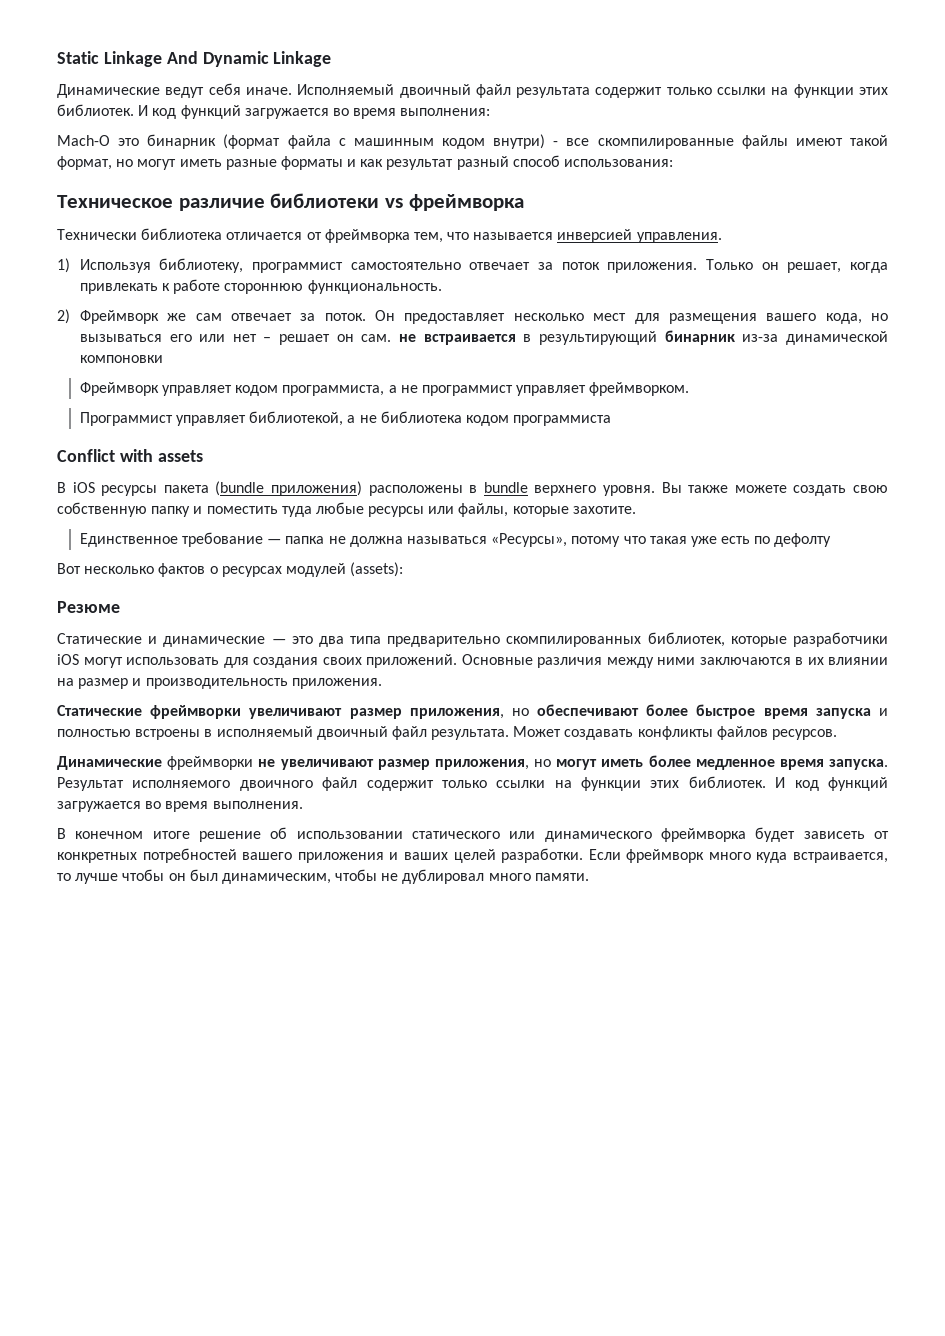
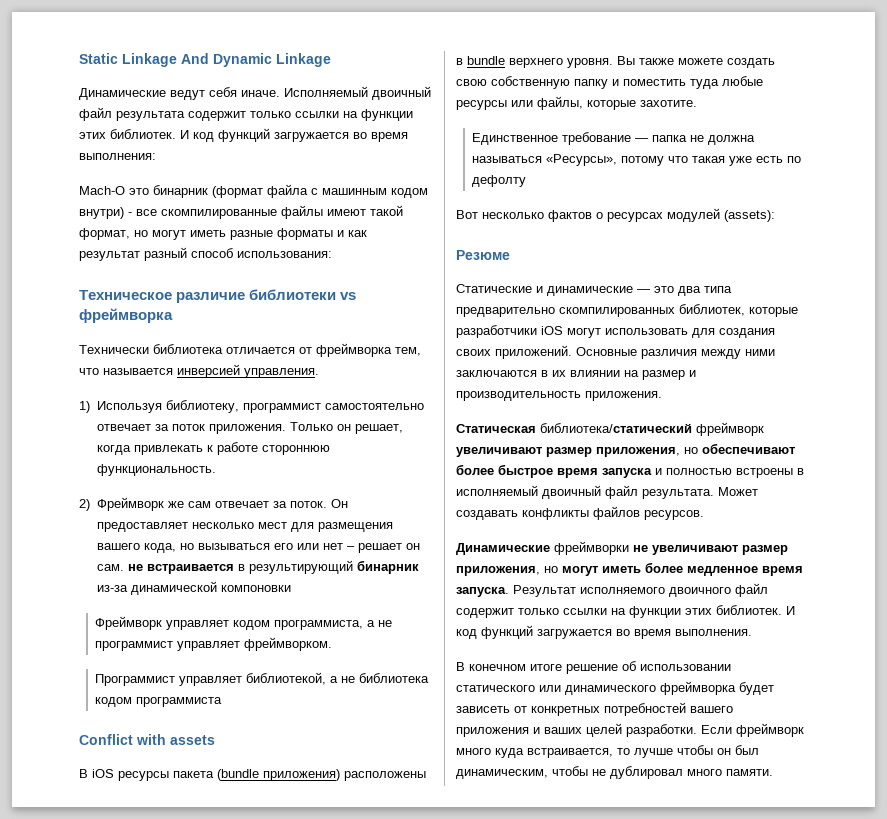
[57,705,242,719] Статические фреймворки -> [456,422,764,436] Cтатическая библиотека/статический фреймворк

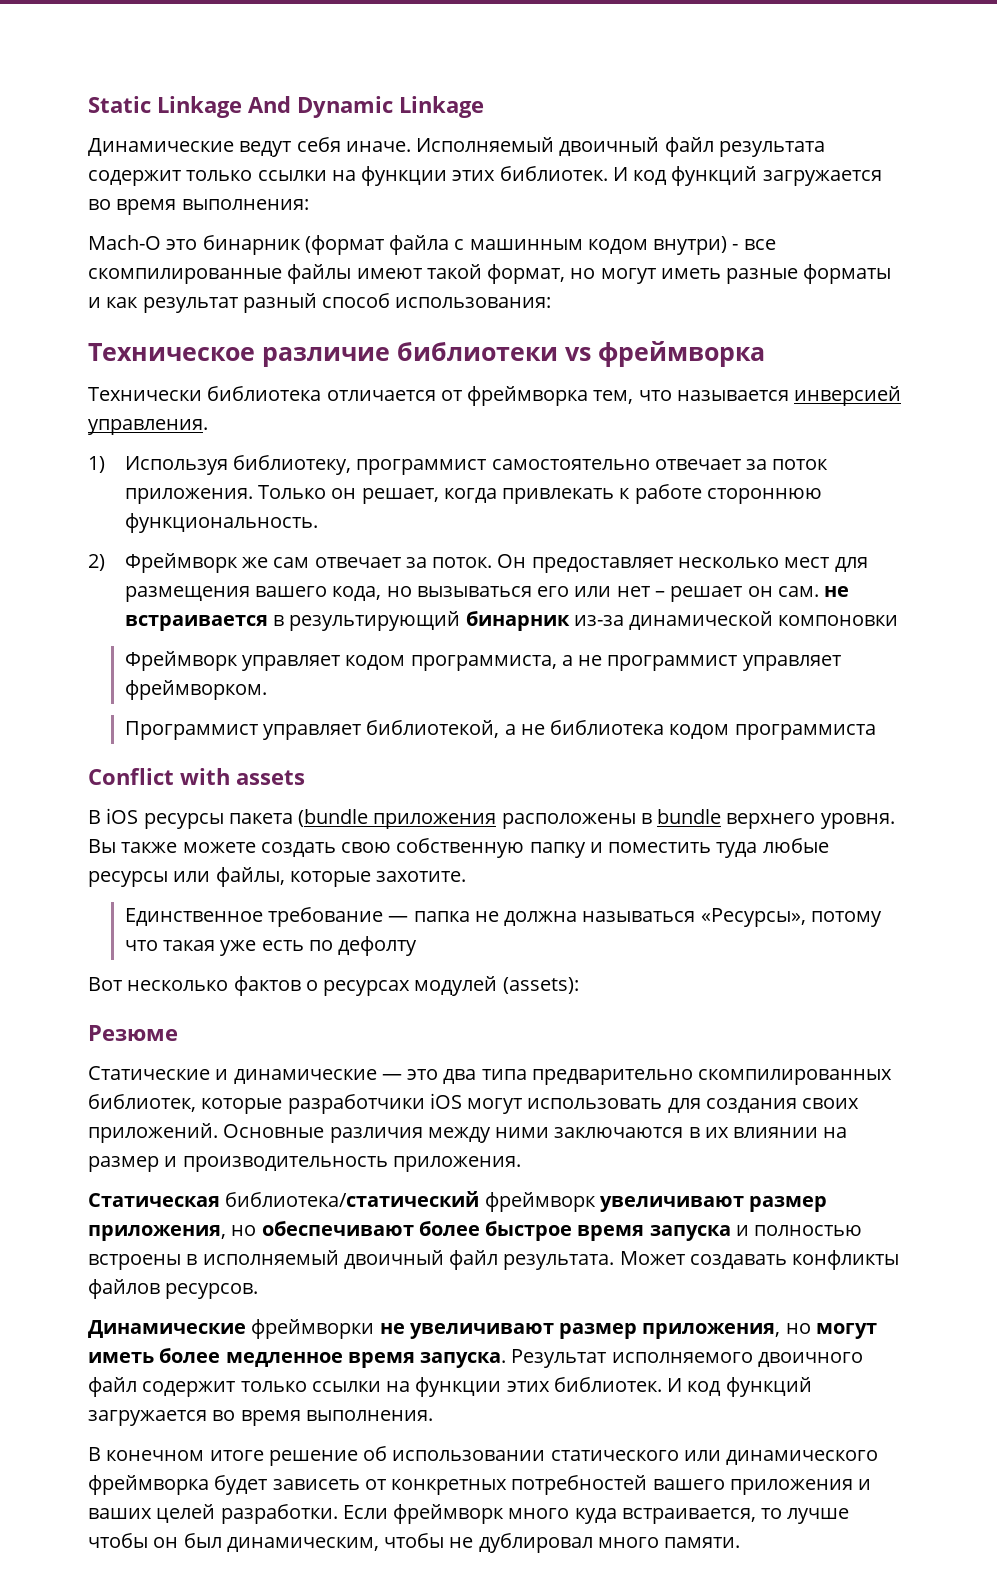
[263,769,340,781] приложения) -> [373,813,497,829] приложения

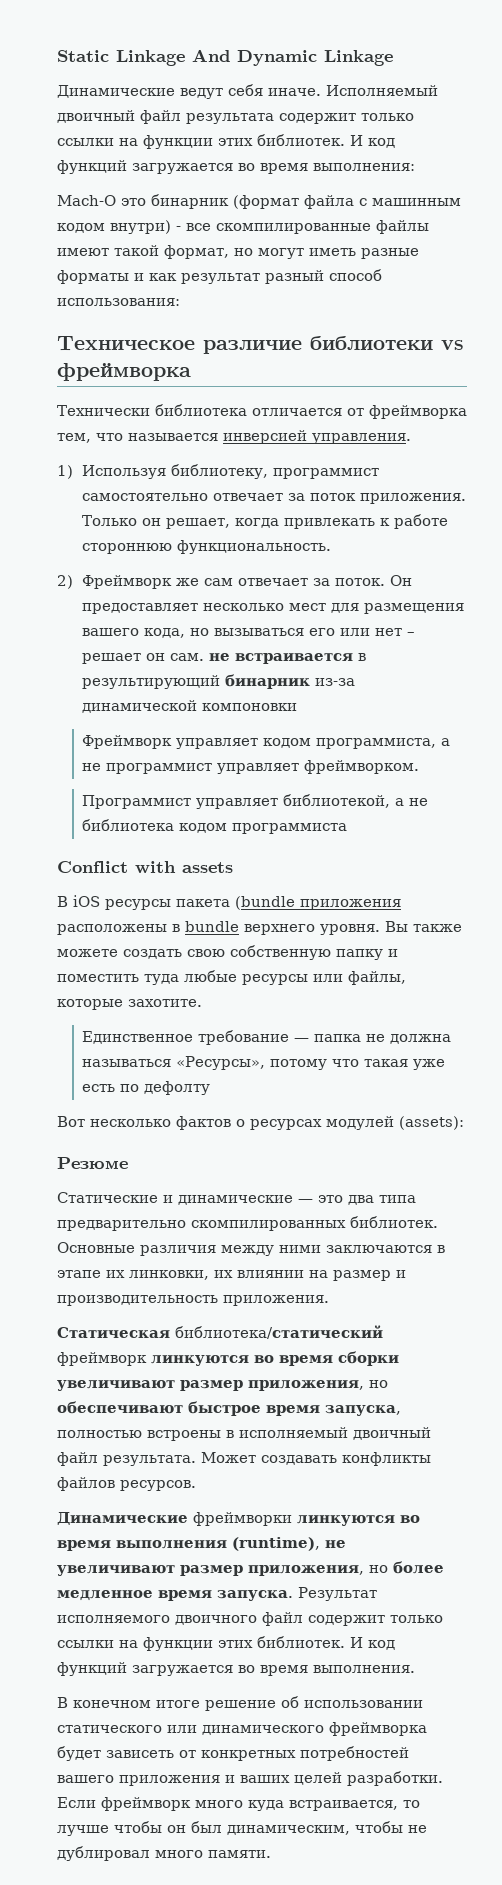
[88,1093,860,1114] [88,1123,218,1143] библиотек, которые разработчики iOS могут использовать для создания своих приложений. -> [350,1216,438,1228] библиотек.
(700, 1132) none -> [57,1270,209,1280] этапе их линковки,
(596, 1202) none -> [151,1351,399,1366] линкуются во время сборки
[418,1221,480,1236] более -> (183, 1407) none
[649,1225,749,1241] запуска и -> [325,1405,401,1416] запуска,
(375, 1329) none -> [297,1515,420,1526] [57,1537,320,1551] линкуются во время выполнения (runtime),
[815,1323,877,1339] [88,1352,154,1363] могут иметь -> (388, 1569) none

